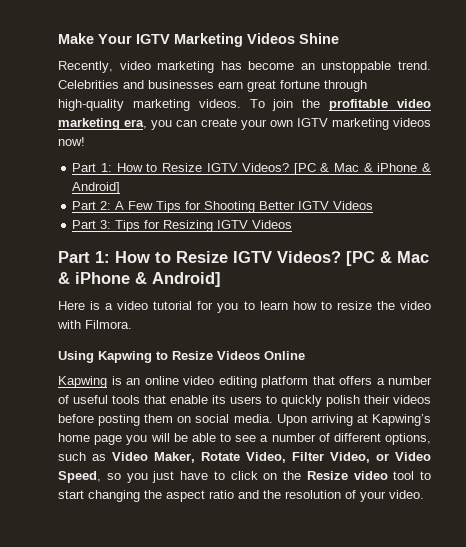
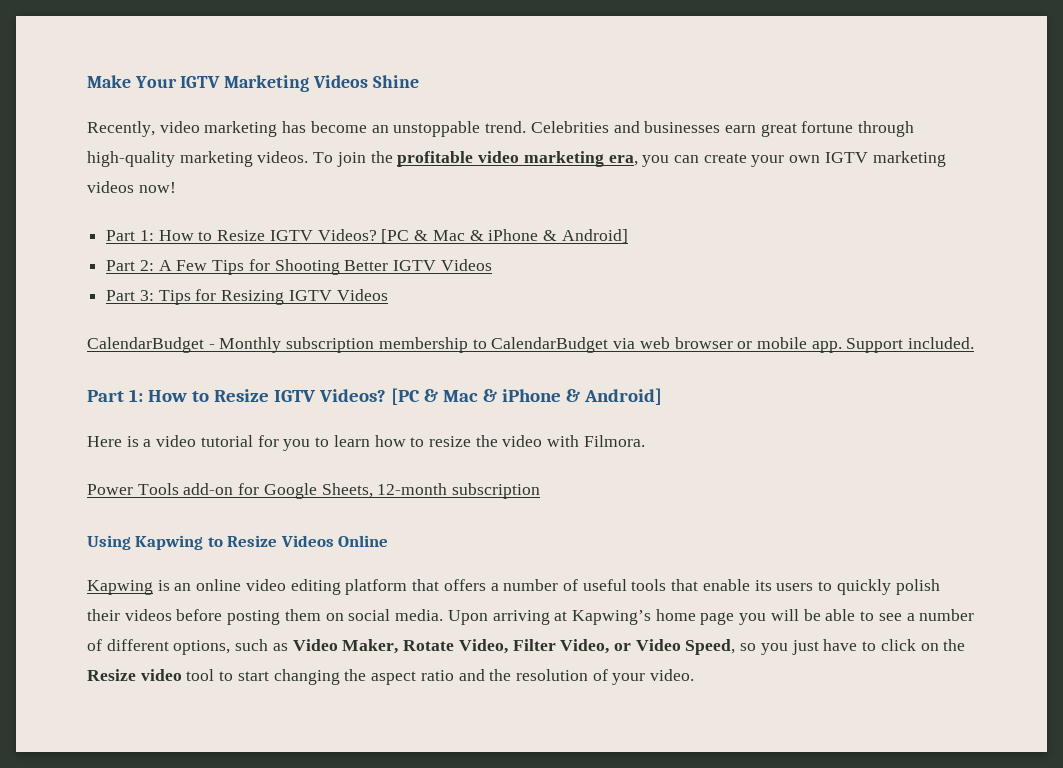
(293, 224) none -> [87,337,975,353] // CalendarBudget - Monthly subscription membership to CalendarBudget via web browser or mobile app. Support included.
(132, 324) none -> [87,483,541,499] // Power Tools add-on for Google Sheets, 12-month subscription

